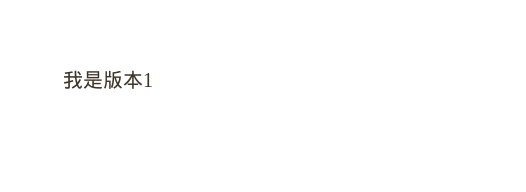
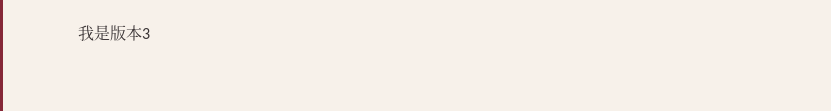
[143,73,153,87] 1 -> [142,28,150,39] 3

